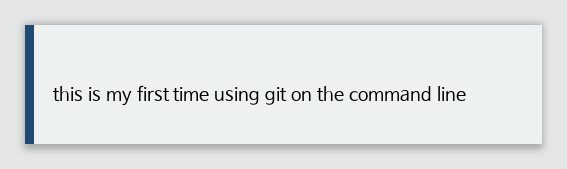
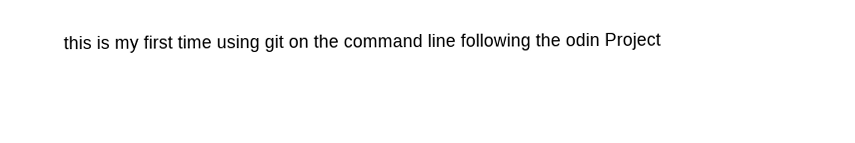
(466, 93) none -> [459,32,661,51] following the odin Project

